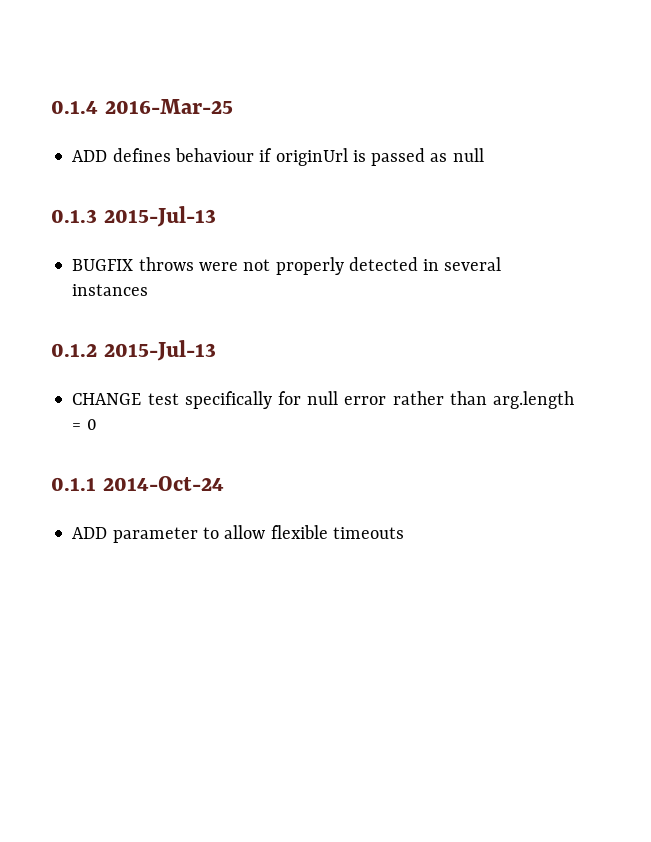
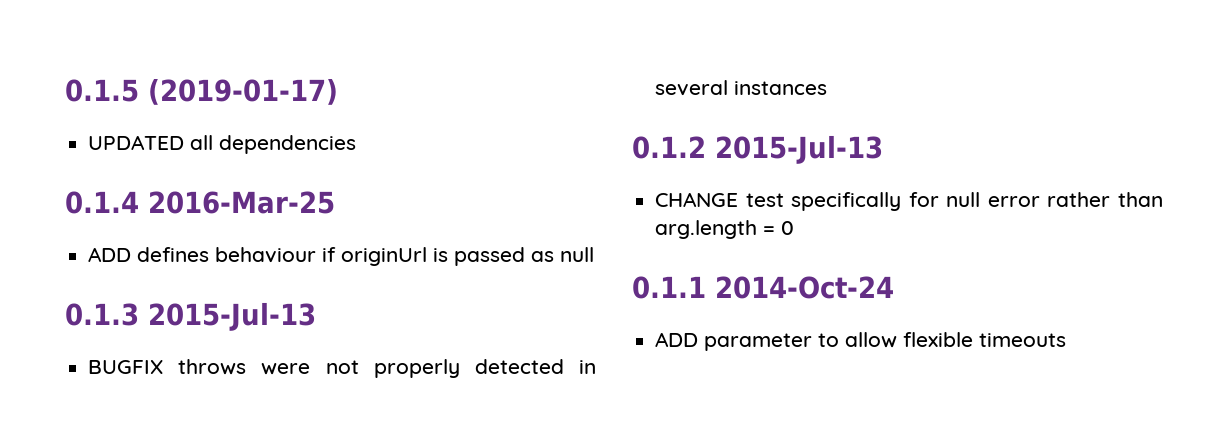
(51, 107) none -> [65,79,338,105] [88,135,357,154] 0.1.5 (2019-01-17) // UPDATED all dependencies //

